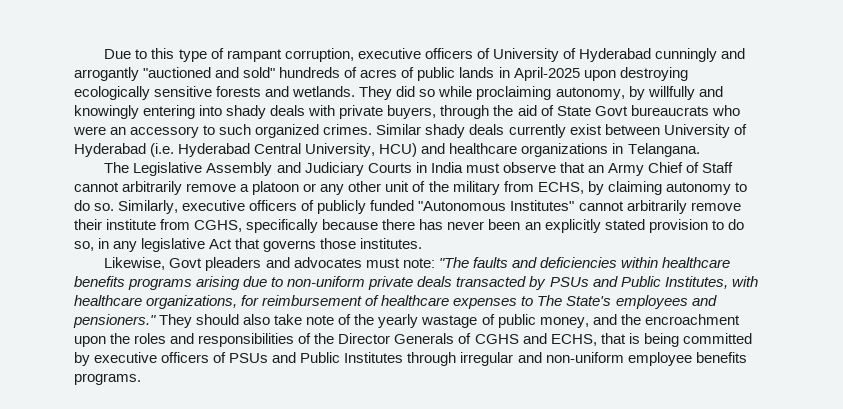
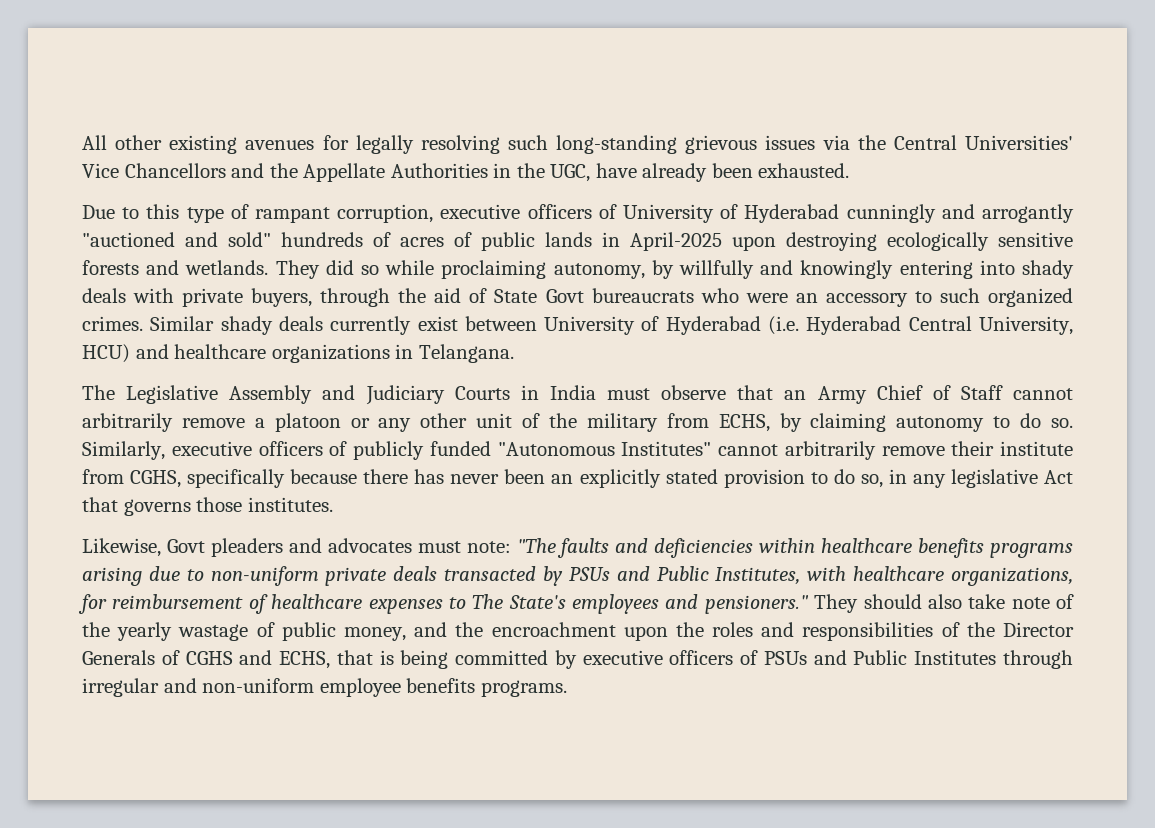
(104, 54) none -> [82,135,1073,154] [82,163,850,182] All other existing avenues for legally resolving such long-standing grievous issues via the Central Universities' Vice Chancellors and the Appellate Authorities in the UGC, have already been exhausted. //

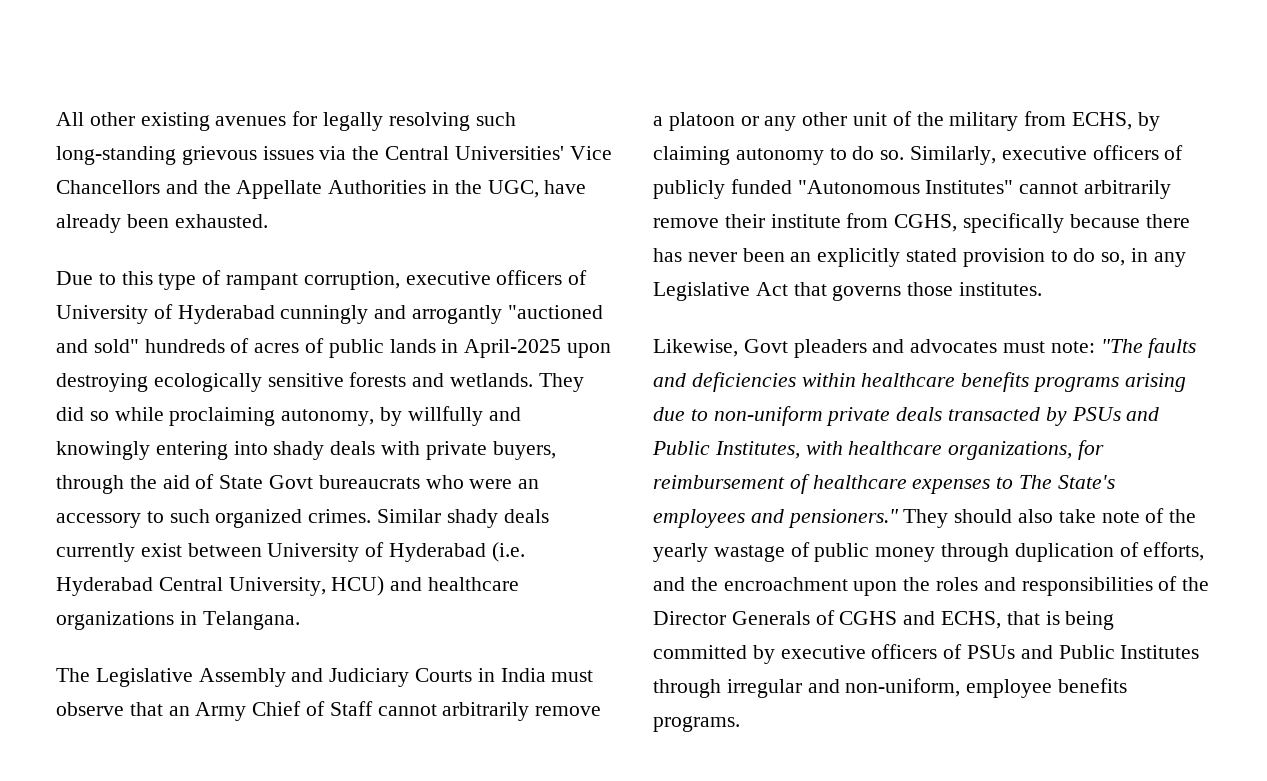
[950,469,1038,488] legislative -> [653,282,750,301] Legislative
[343,627,406,641] money, -> [875,542,1205,562] money through duplication of efforts,
[202,678,315,693] non-uniform -> [845,678,961,697] non-uniform,

